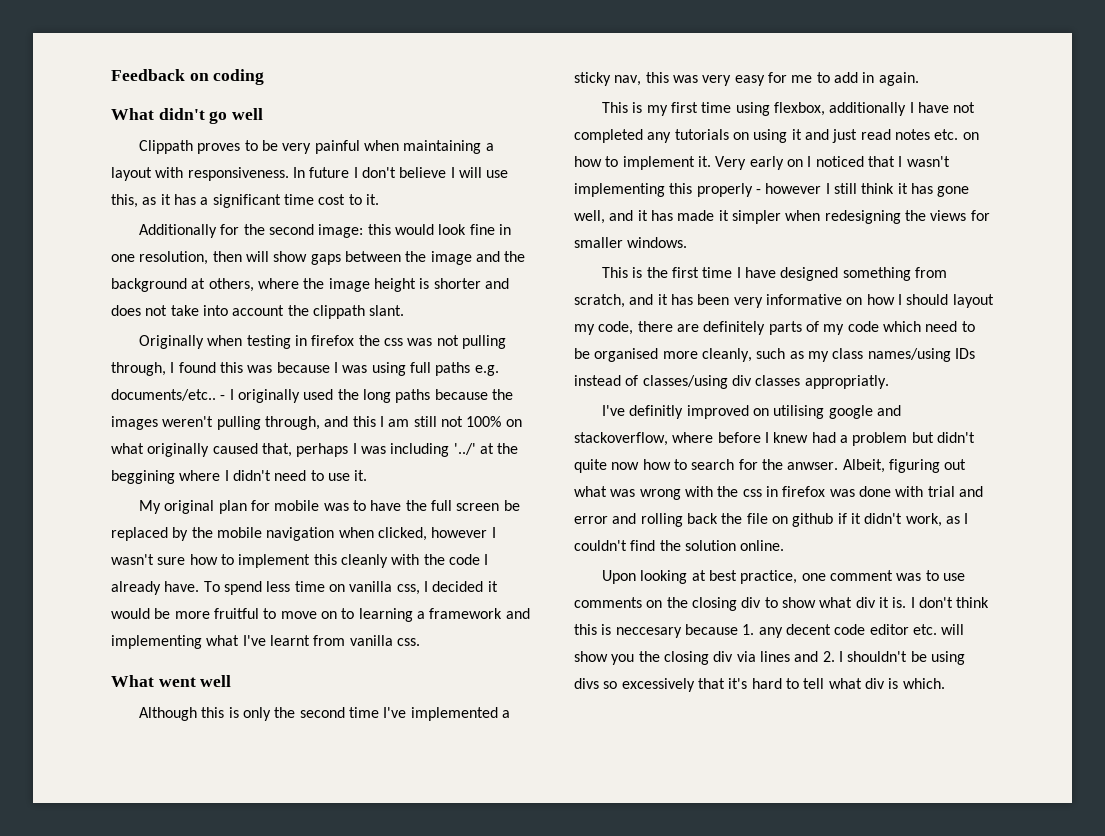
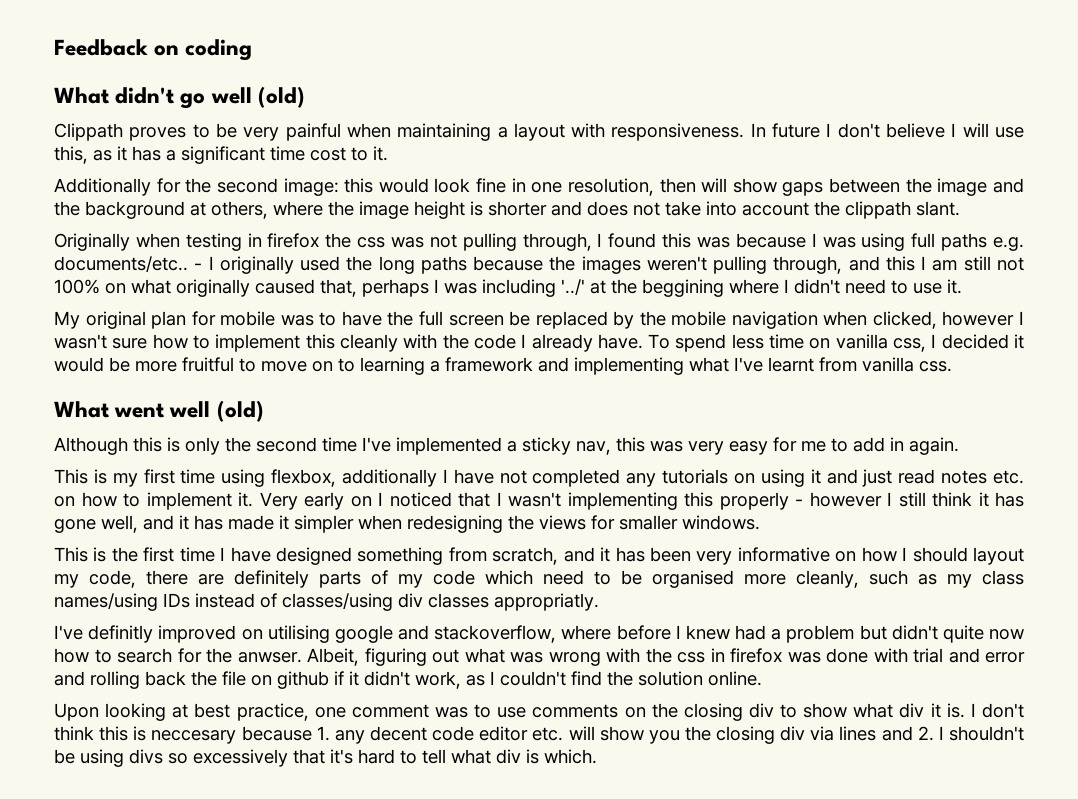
(264, 114) none -> [257,86,305,108] (old)
(232, 681) none -> [216,400,264,422] (old)

